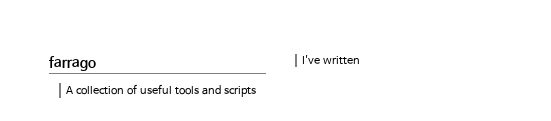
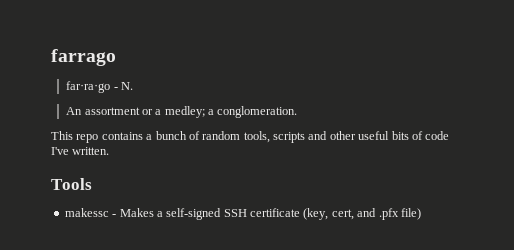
[66,84,257,97] [302,55,361,65] A collection of useful tools and scripts I've written -> [66,81,133,93] [66,106,298,118] [51,131,450,143] [51,147,110,155] [51,178,92,190] [64,208,421,220] far·ra·go - N. // An assortment or a medley; a conglomeration. // This repo contains a bunch of random tools, scripts and other useful bits of code I've written. // Tools // makessc - Makes a self-signed SSH certificate (key, cert, and .pfx file)

